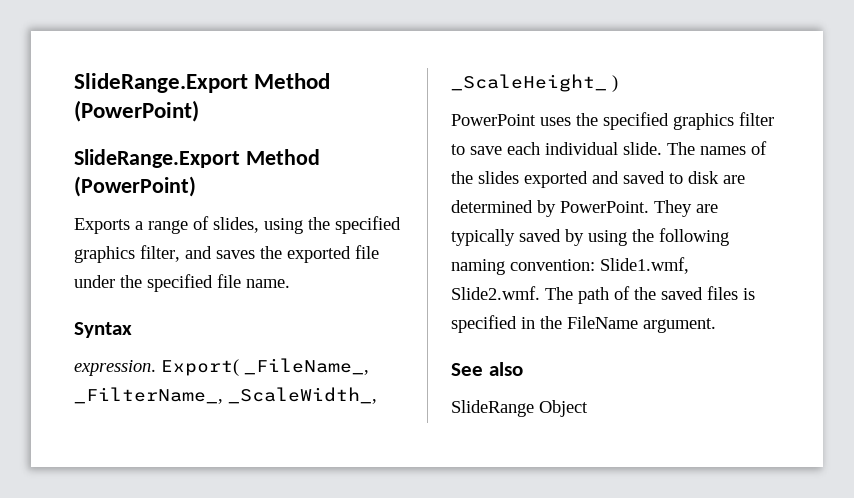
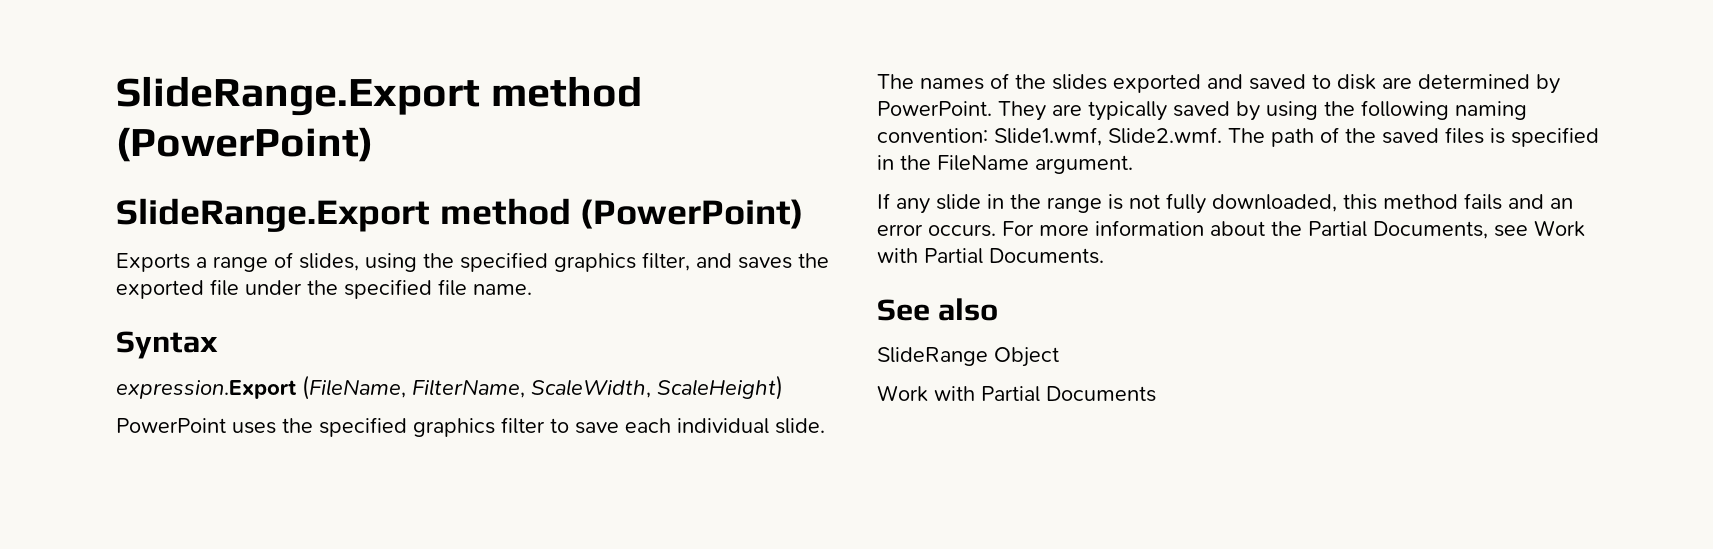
[74,73,331,93] SlideRange.Export Method -> [116,76,643,116] SlideRange.Export method
[245,149,320,165] Method -> [439,198,571,225] method
[74,358,369,376] [74,387,377,404] [451,74,618,92] expression. Export( _FileName_, _FilterName_, _ScaleWidth_, _ScaleHeight_ ) -> [116,375,783,400] expression.Export (FileName, FilterName, ScaleWidth, ScaleHeight)
(716, 325) none -> [877,193,1573,214] [877,220,1585,239] [877,248,1104,264] // If any slide in the range is not fully downloaded, this method fails and an error occurs. For more information about the Partial Documents, see Work with Partial Documents.
(588, 408) none -> [877,385,1156,402] // Work with Partial Documents

